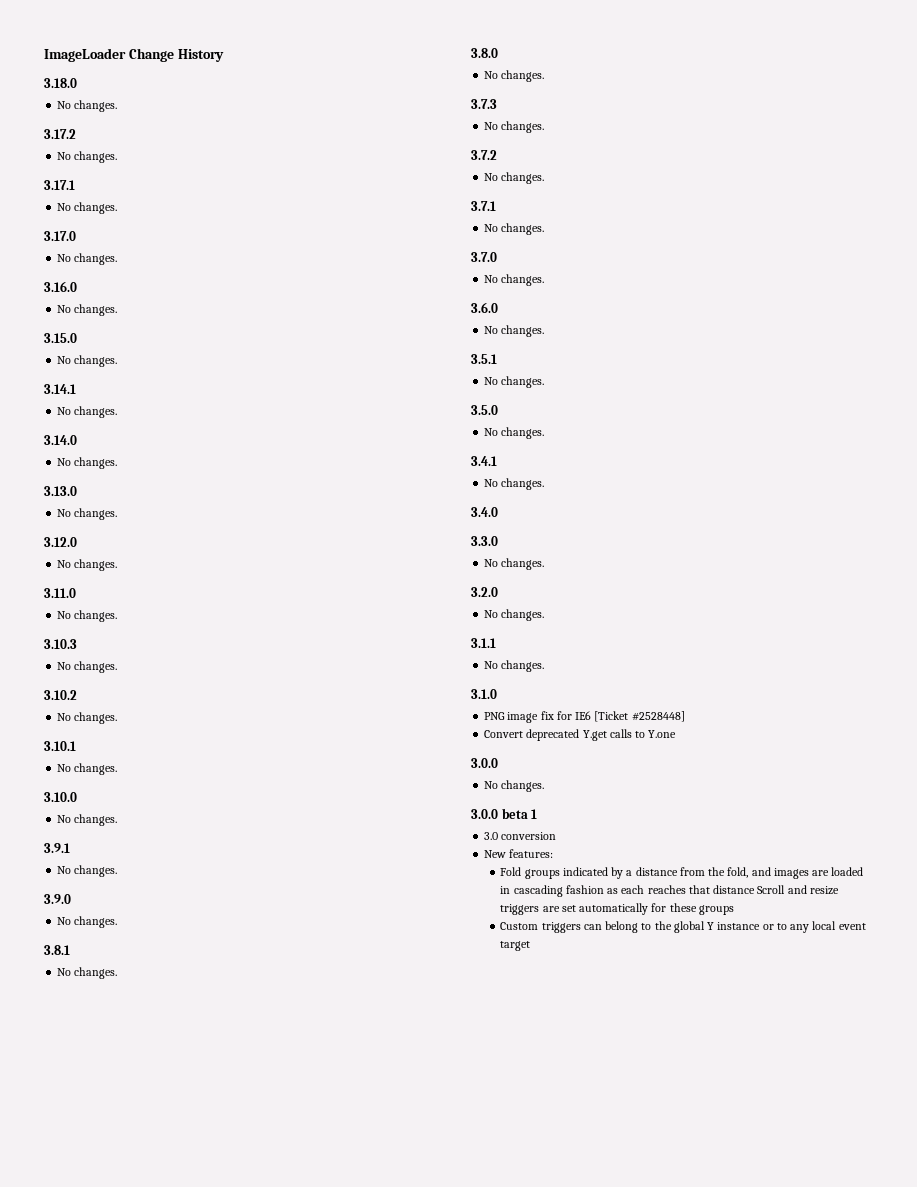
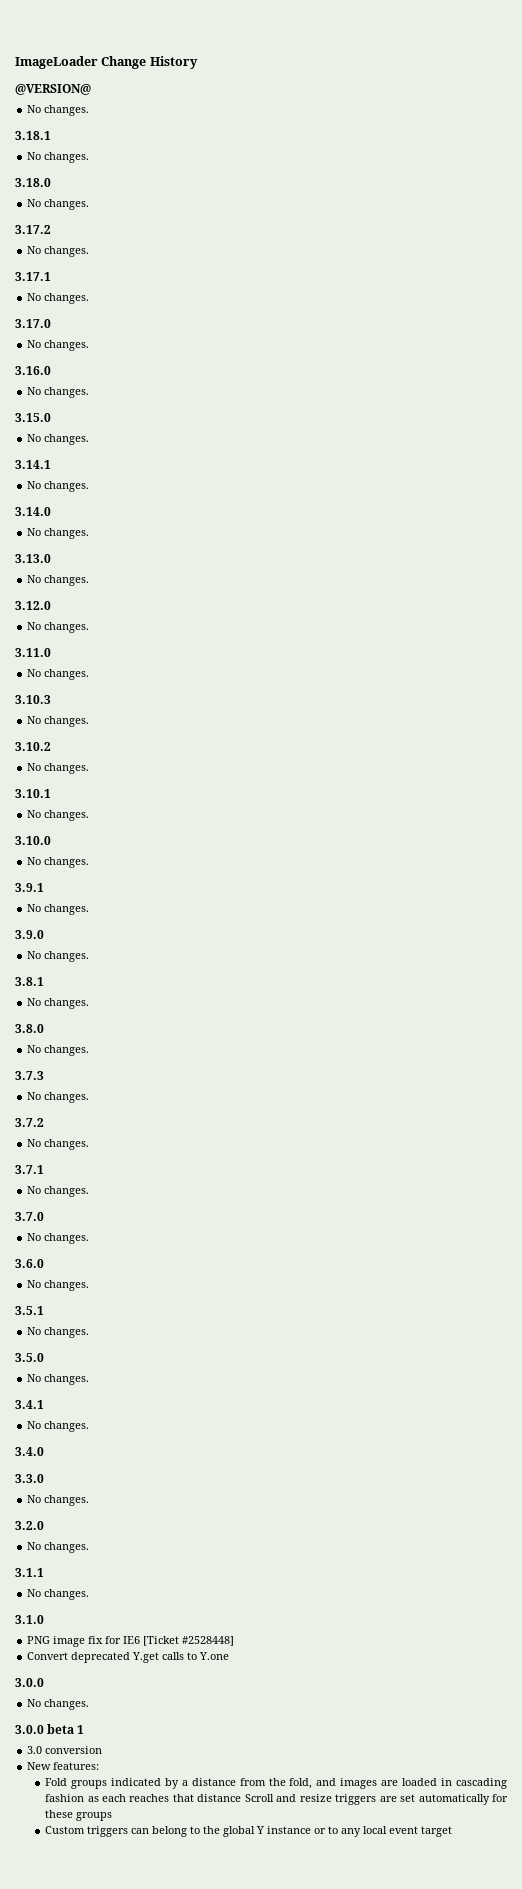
(224, 55) none -> [15,84,91,95] [27,105,90,116] [15,131,51,140] [27,152,90,163] // @VERSION@ // No changes. // 3.18.1 // No changes.

